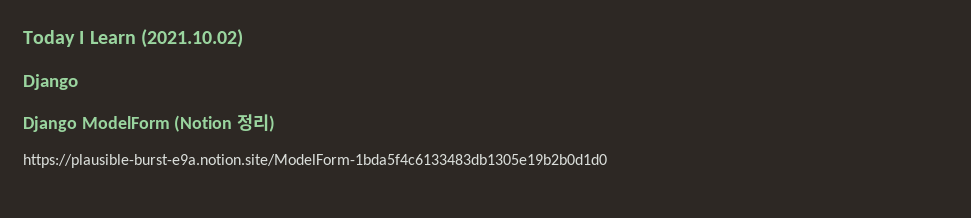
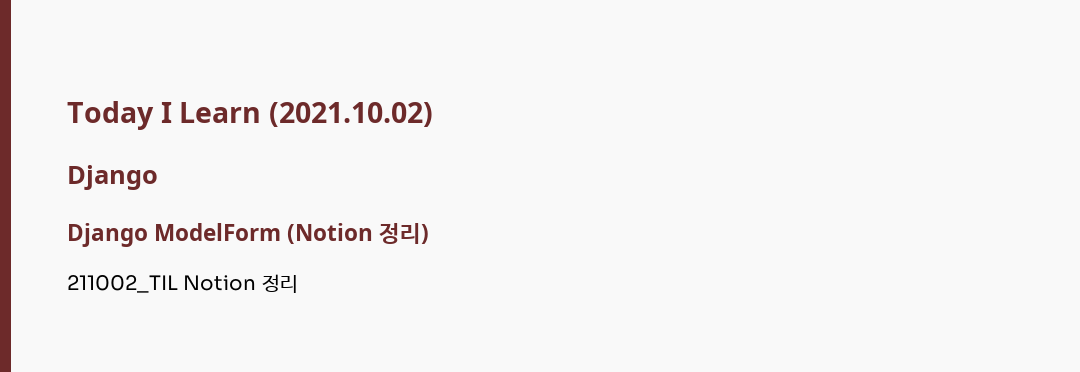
[23,154,607,168] https://plausible-burst-e9a.notion.site/ModelForm-1bda5f4c6133483db1305e19b2b0d1d0 -> [67,274,298,293] 211002_TIL Notion 정리

